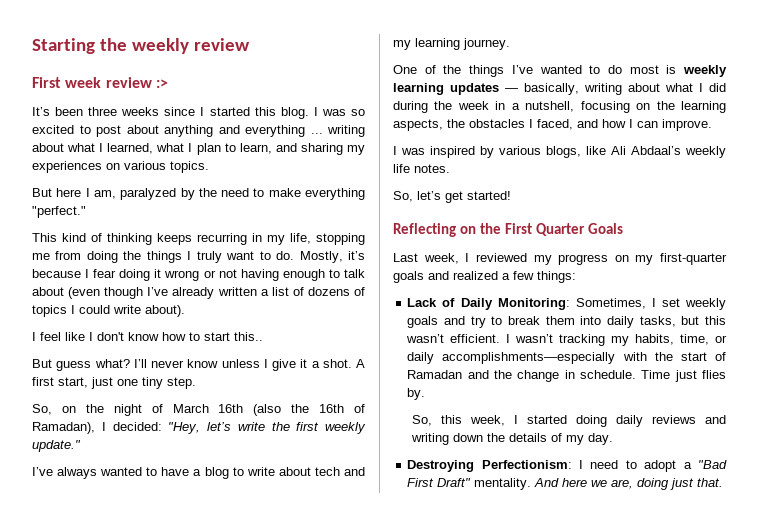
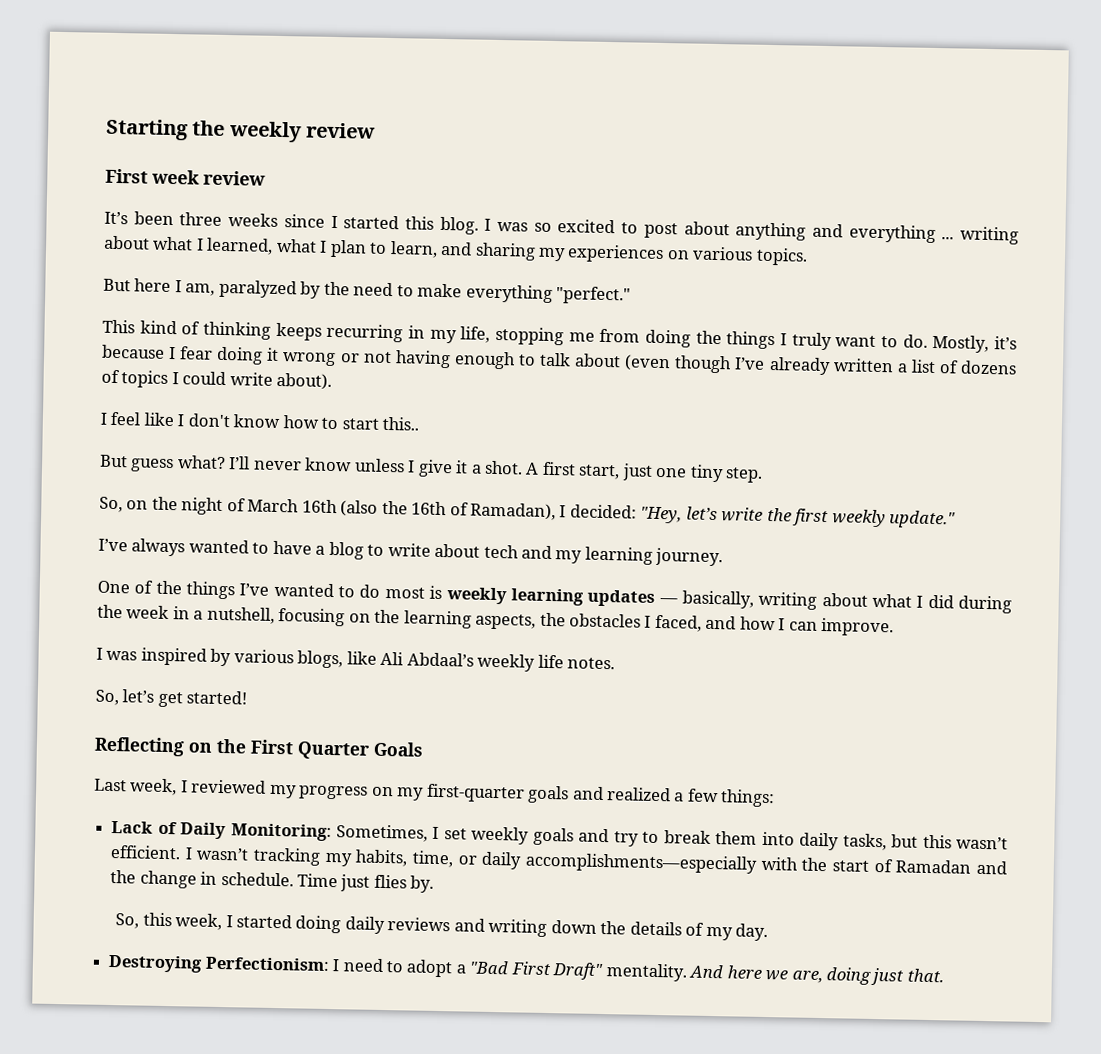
[155,79,168,88] :> -> (266, 178) none

